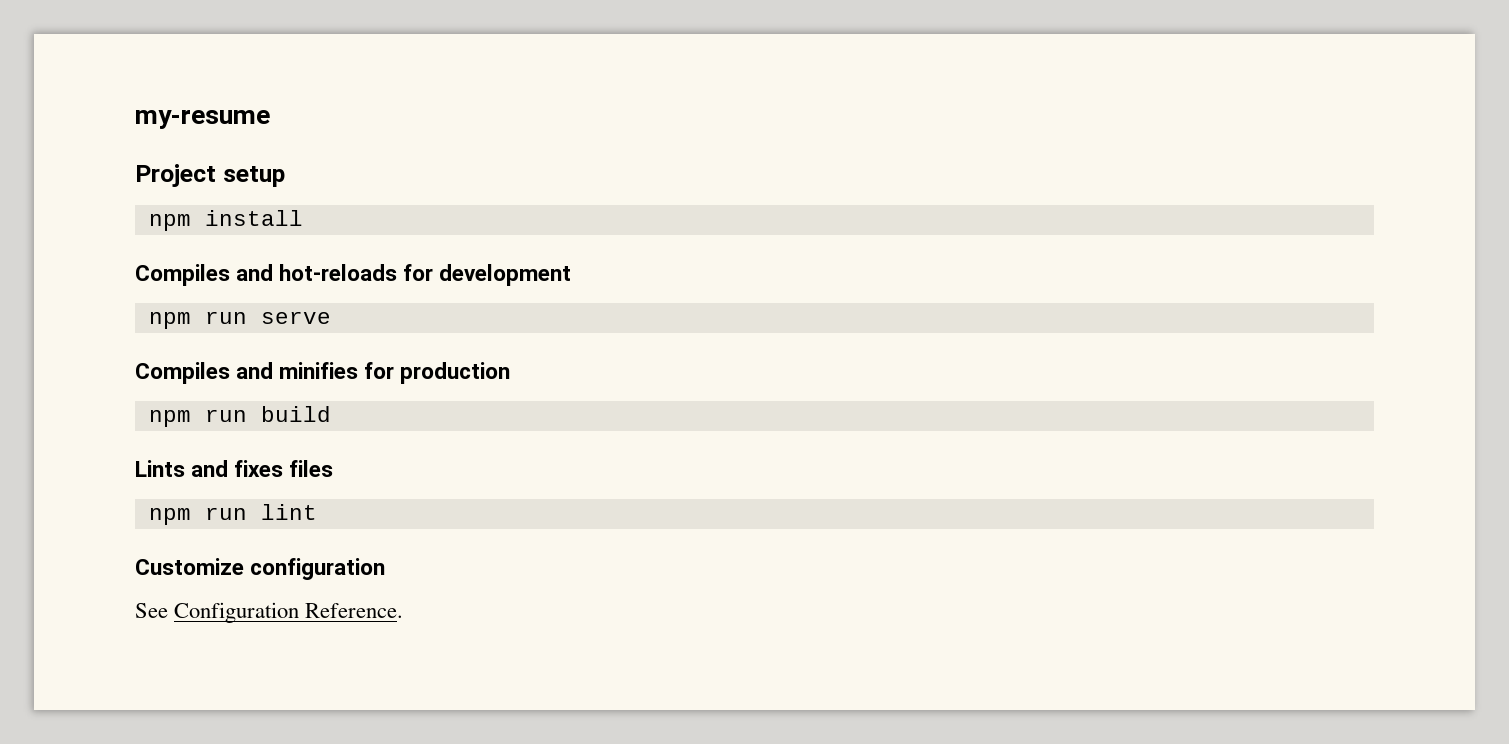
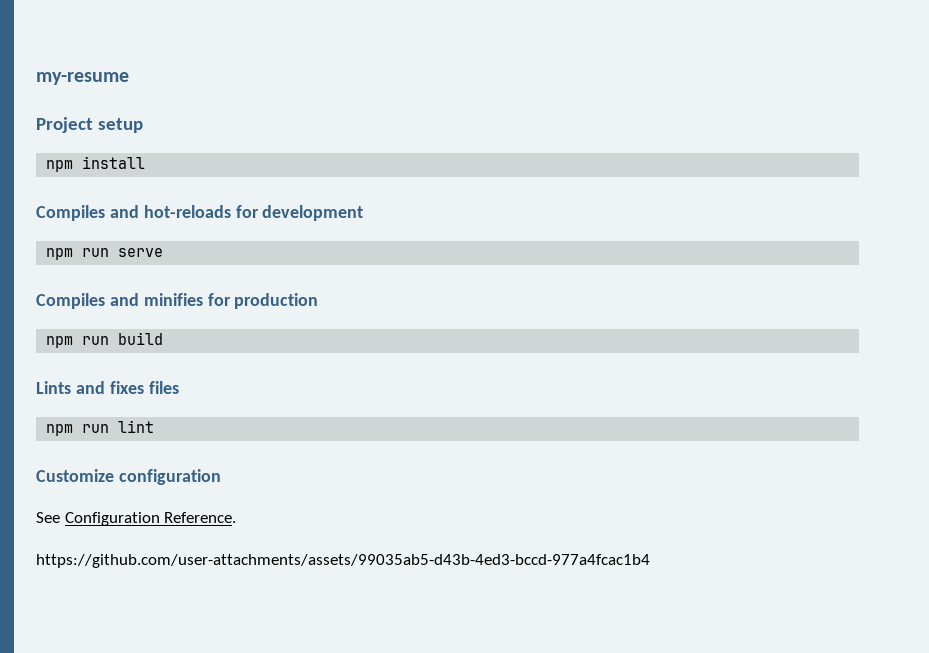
(404, 610) none -> [36,554,650,568] // https://github.com/user-attachments/assets/99035ab5-d43b-4ed3-bccd-977a4fcac1b4

